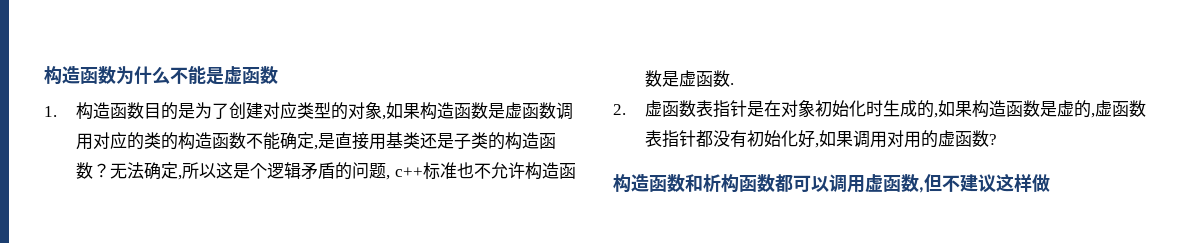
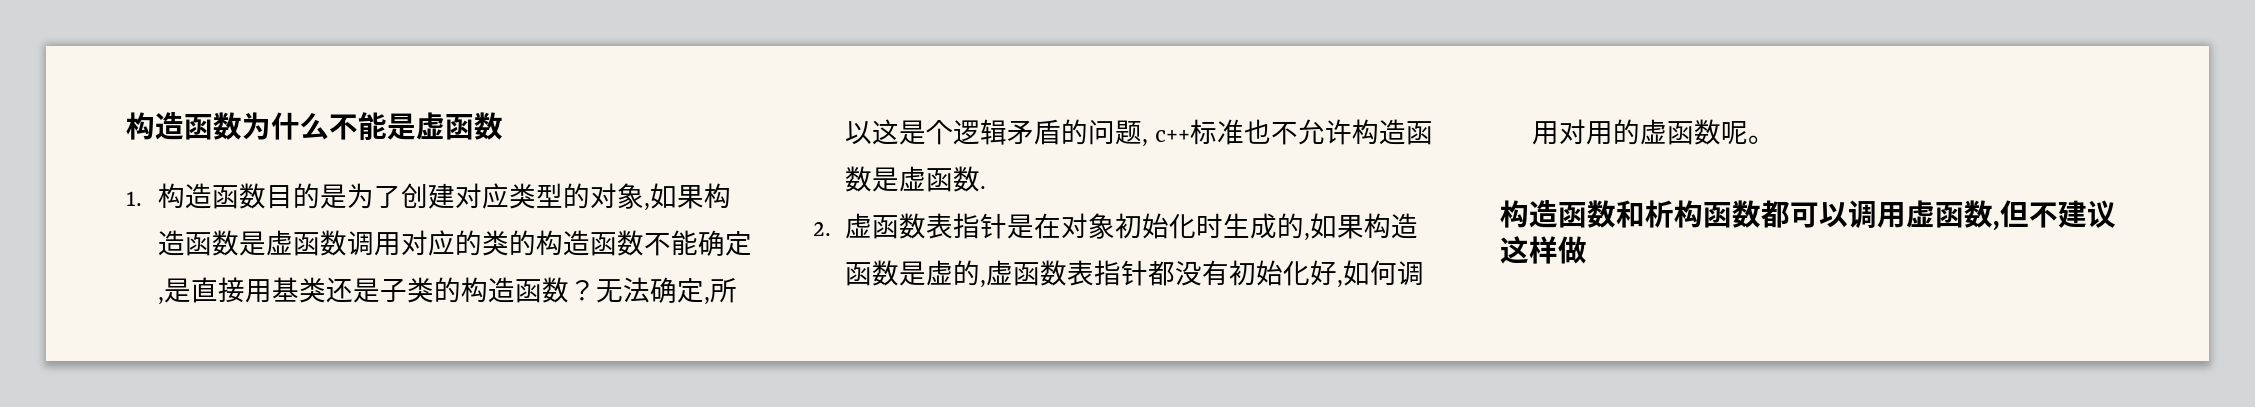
[836,131,854,147] 果 -> [1370,260,1398,286] 何
[989,134,998,145] ? -> [1721,121,1776,145] 呢。

